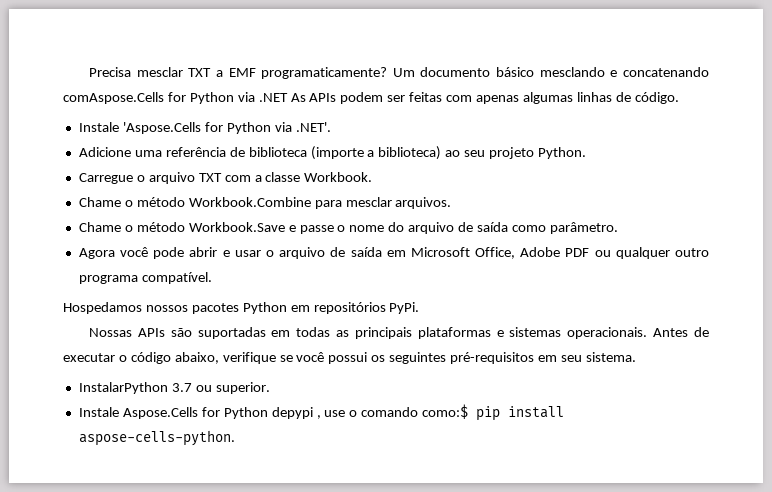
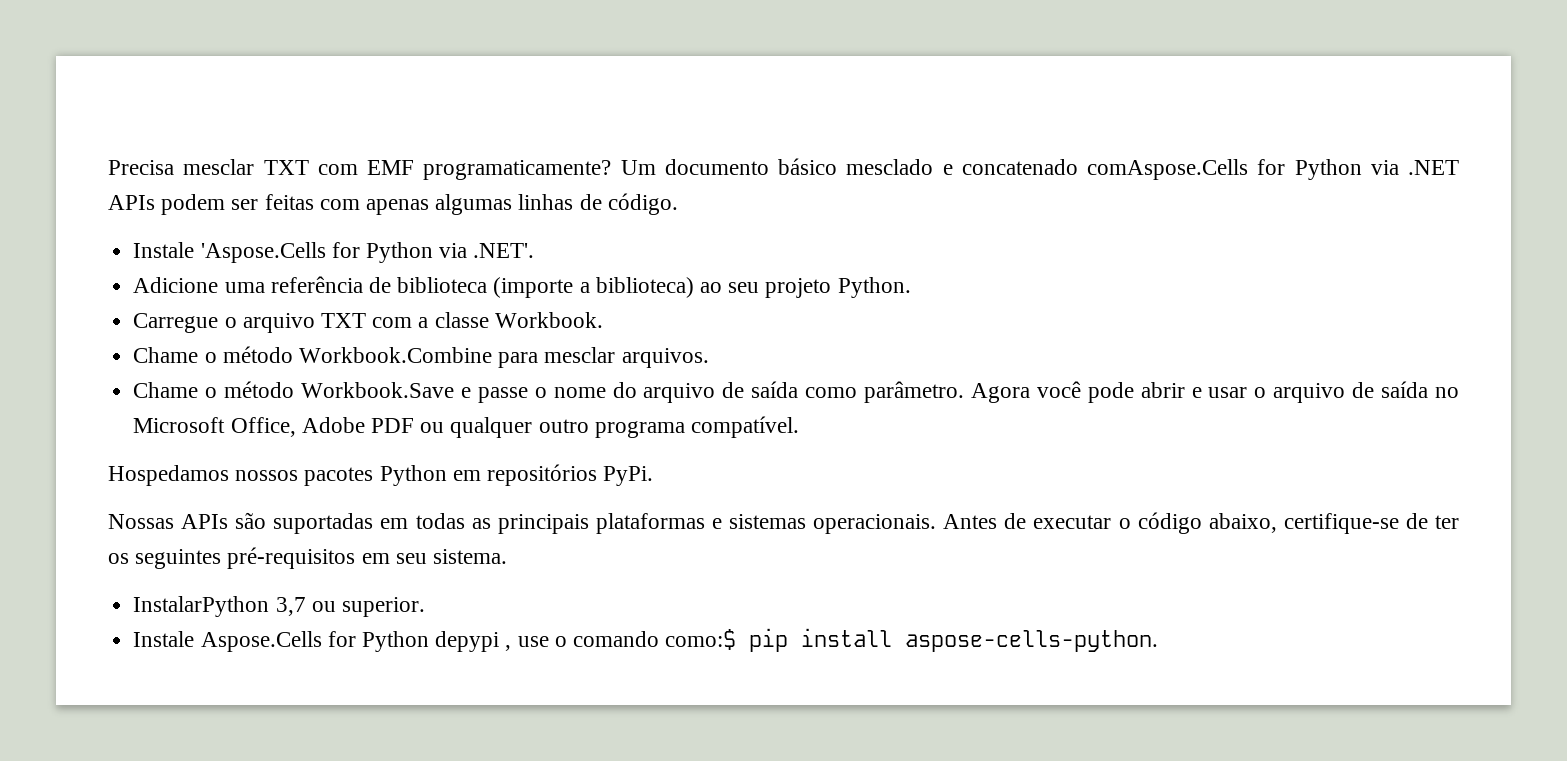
[215,70,223,77] a -> [317,164,358,175] com
[539,67,709,77] mesclando e concatenando -> [846,159,1078,175] mesclado e concatenado
[290,93,306,102] As -> (1459, 167) none
(618, 228) // -> (965, 392) none
[386,250,406,257] em -> [1435,387,1460,398] no
[222,352,368,364] verifique se você possui -> [1283,513,1459,534] certifique-se de ter
[171,383,192,392] 3.7 -> [275,597,306,616] 3,7

